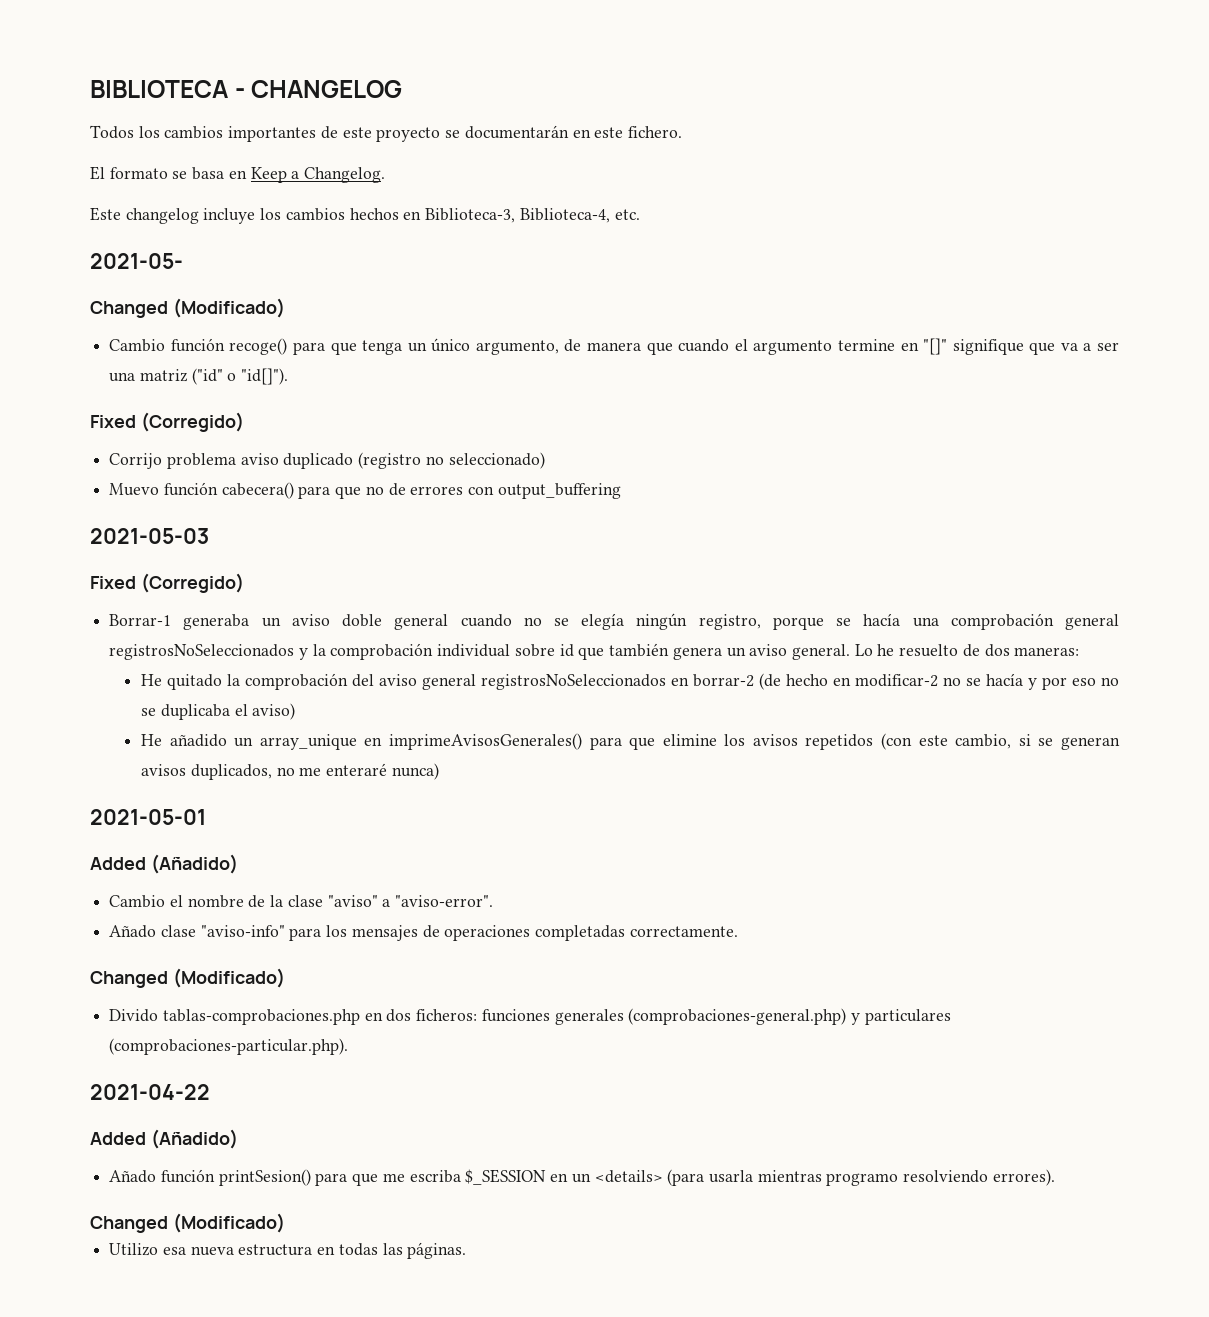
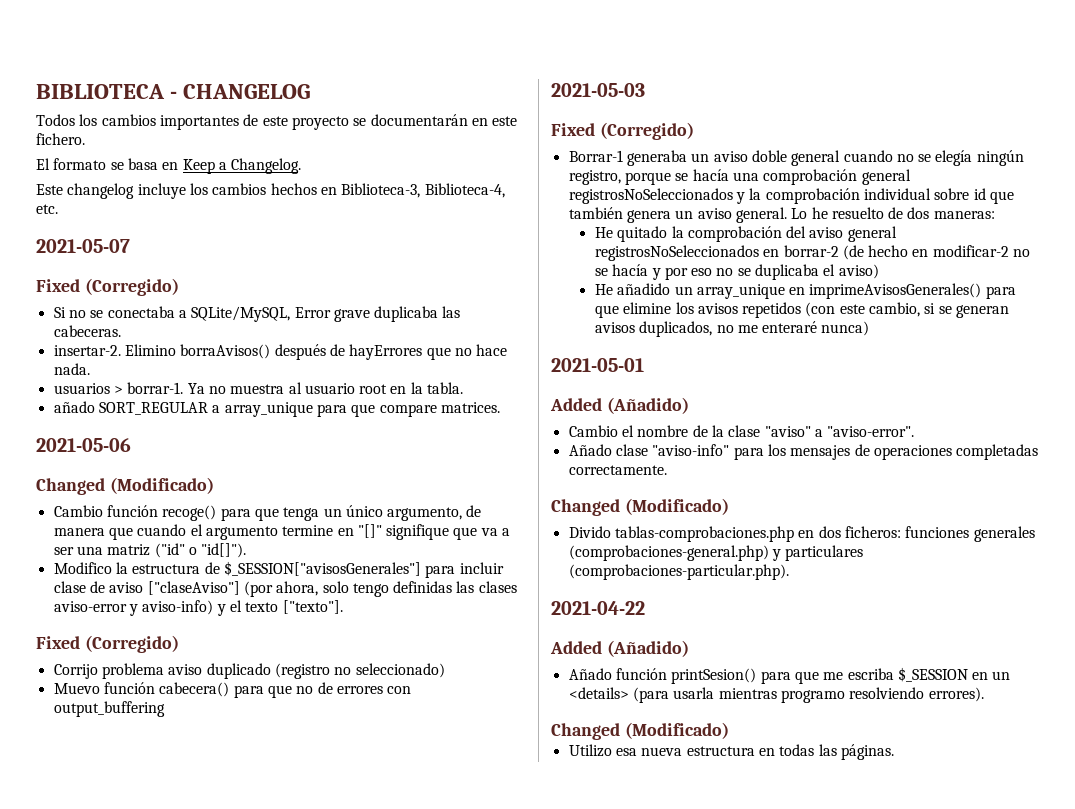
[90,253,183,269] 2021-05- -> [36,239,130,253] [36,278,179,296] [53,306,461,322] [53,325,121,337] [53,344,508,360] [53,363,90,375] [53,382,464,394] [53,401,500,417] [36,438,131,452] 2021-05-07 // Fixed (Corregido) // Si no se conectaba a SQLite/MySQL, Error grave duplicaba las cabeceras. // insertar-2. Elimino borraAvisos() después de hayErrores que no hace nada. // usuarios > borrar-1. Ya no muestra al usuario root en la tabla. // añado SORT_REGULAR a array_unique para que compare matrices. // 2021-05-06
(289, 376) none -> [53,561,504,578] [53,581,517,597] [53,600,343,616] // Modifico la estructura de $_SESSION["avisosGenerales"] para incluir clase de aviso ["claseAviso"] (por ahora, solo tengo definidas las clases aviso-error y aviso-info) y el texto ["texto"].

